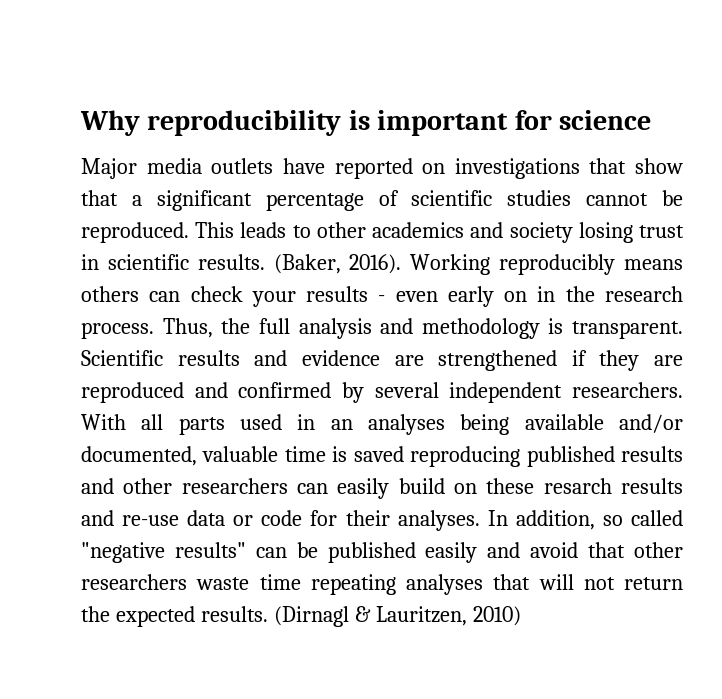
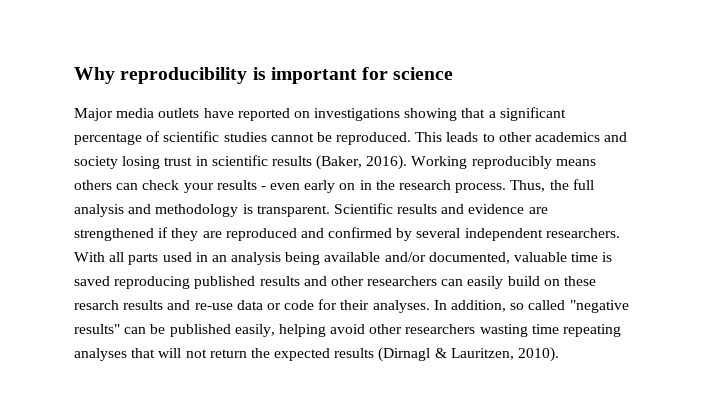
[589,158,683,174] that show -> [404,108,458,121] showing
[197,254,265,270] results. -> [271,156,312,166] results
[367,414,445,435] analyses -> [231,252,282,265] analysis
[425,542,684,563] [81,574,250,590] easily and avoid that other researchers waste -> [234,324,528,337] easily, helping avoid other researchers wasting
[200,606,268,622] results. -> [334,348,375,358] results
[472,606,521,626] 2010) -> [518,347,560,362] 2010).

